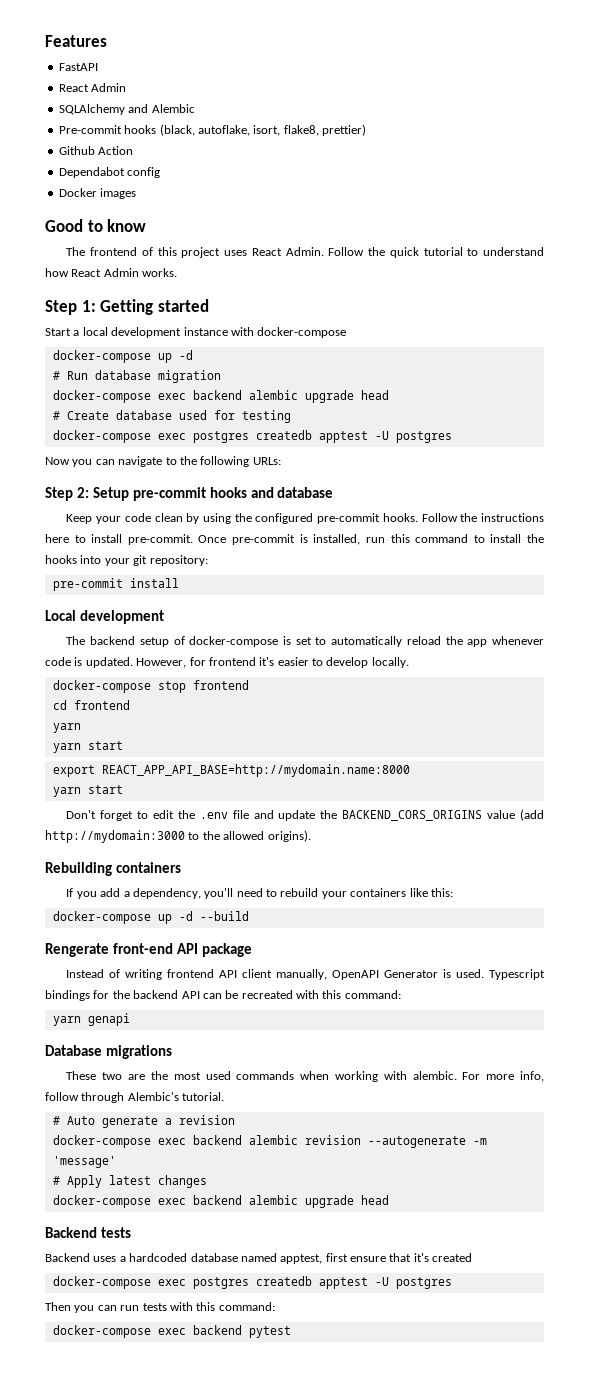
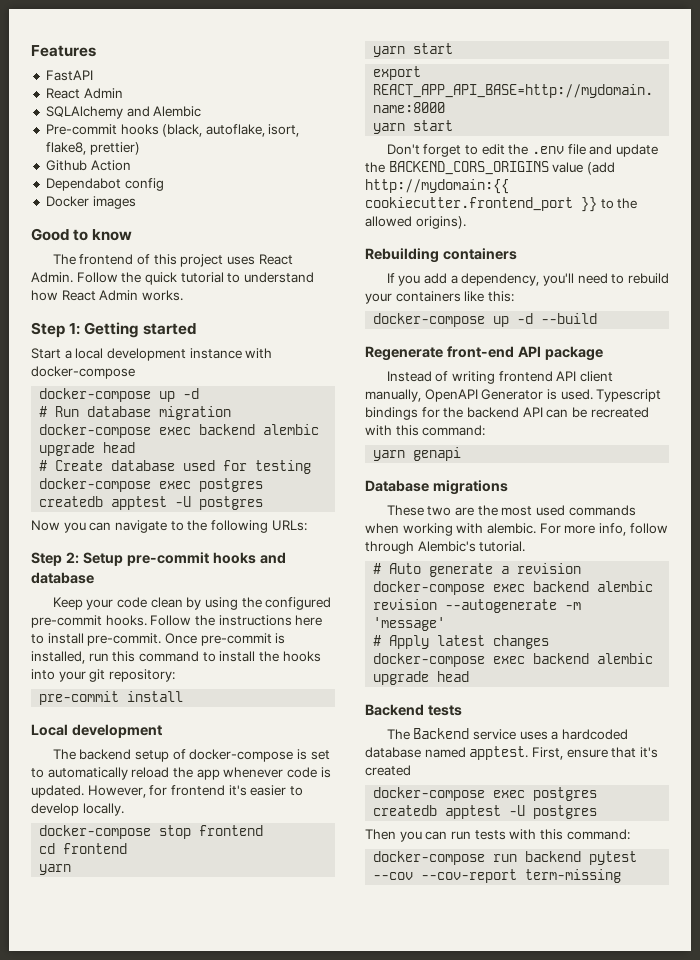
[45,830,185,843] http://mydomain:3000 -> [365,179,509,194] [365,197,597,212] http://mydomain:{{ cookiecutter.frontend_port }}
[45,943,109,957] Rengerate -> [365,346,443,361] Regenerate
[45,1253,90,1262] Backend -> [386,728,516,740] The Backend service
[280,1253,348,1264] apptest, first -> [469,746,563,760] apptest. First,
[157,1328,186,1335] exec -> [493,854,518,862] run
(291, 1332) none -> [373,869,622,883] --cov --cov-report term-missing

